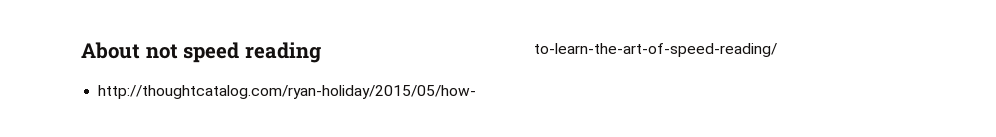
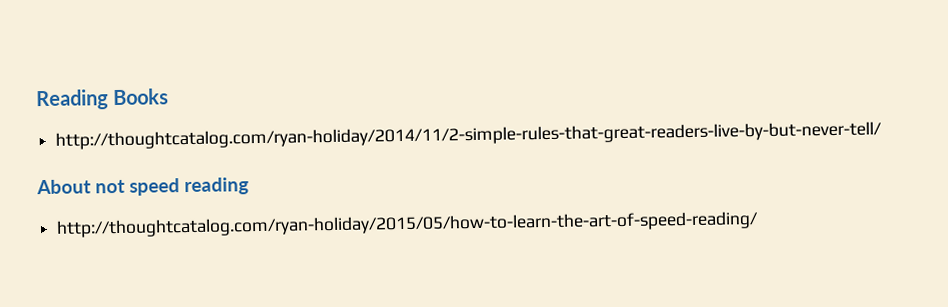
(81, 50) none -> [36,88,170,111] [55,121,883,150] Reading Books // http://thoughtcatalog.com/ryan-holiday/2014/11/2-simple-rules-that-great-readers-live-by-but-never-tell/ //

